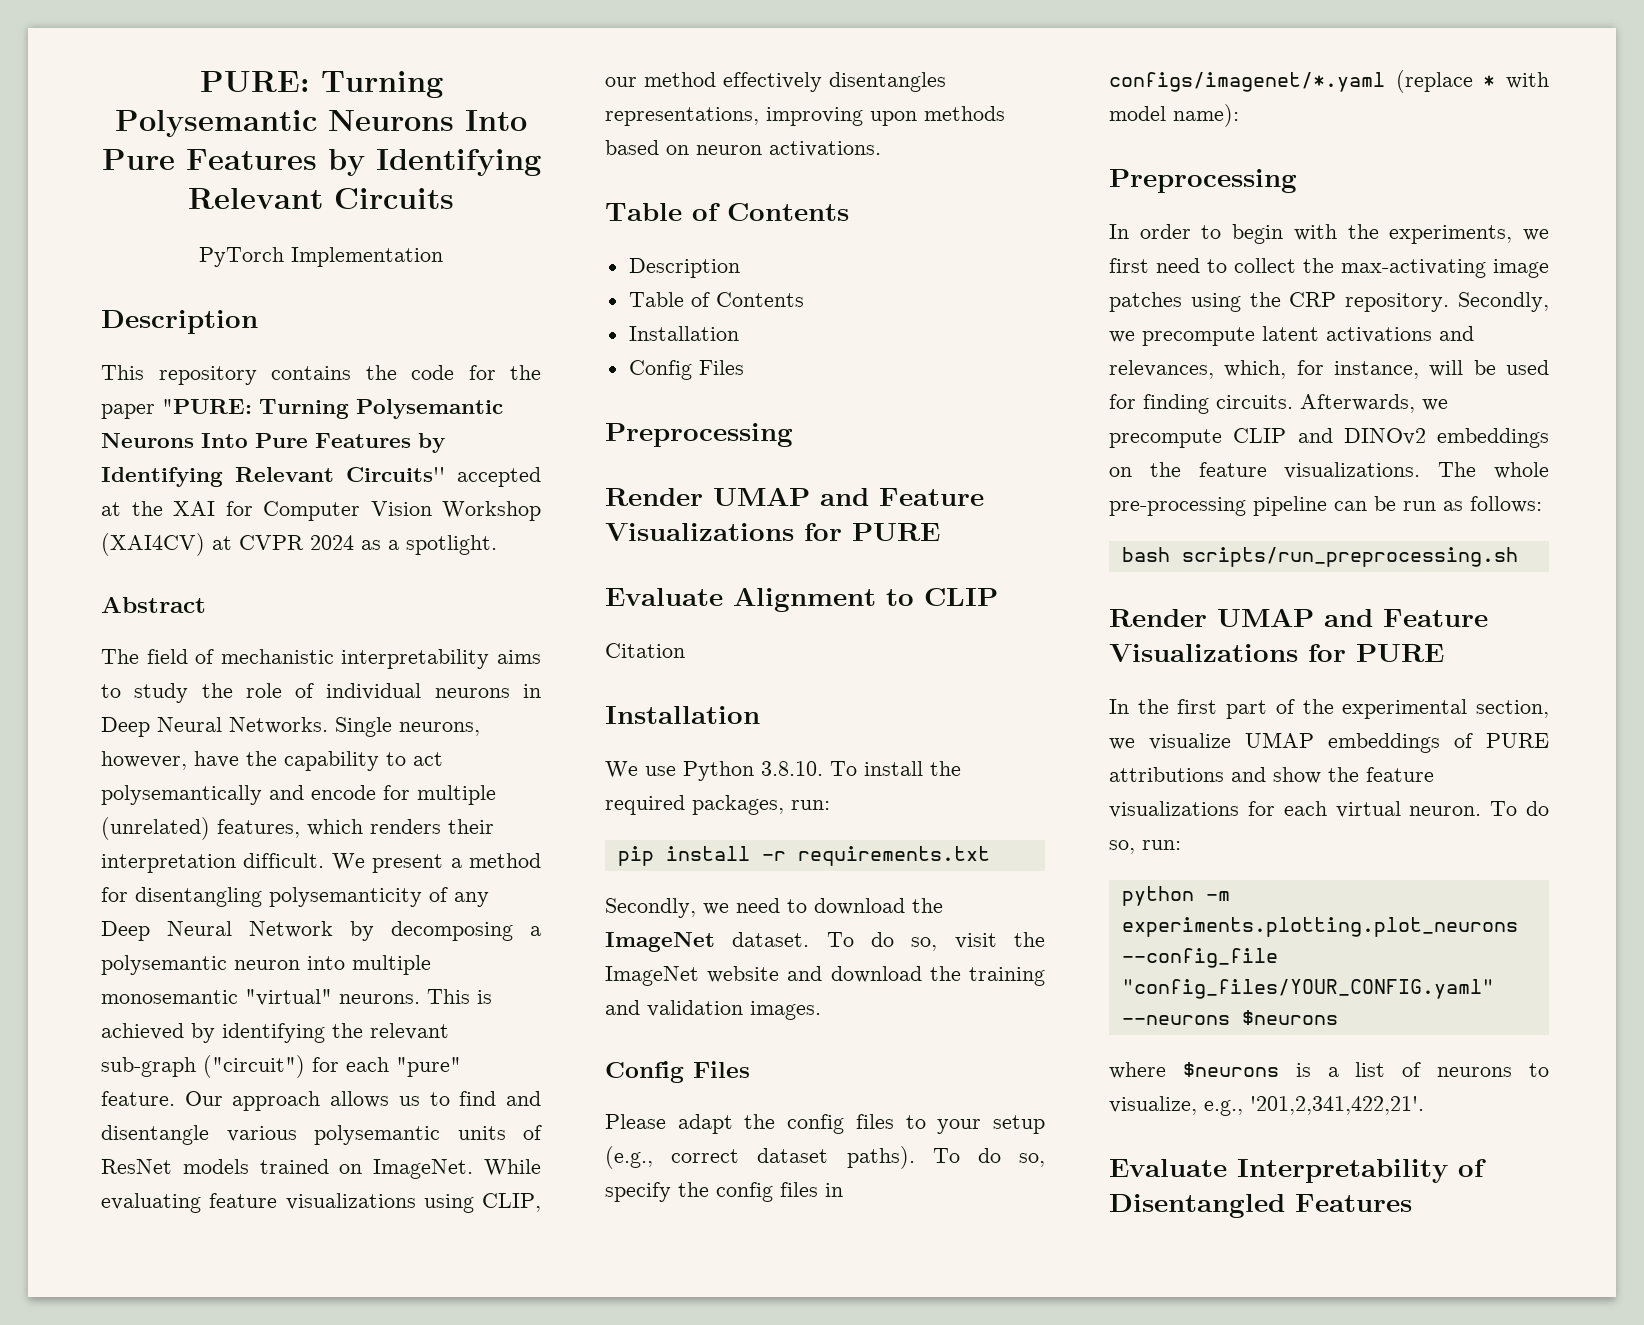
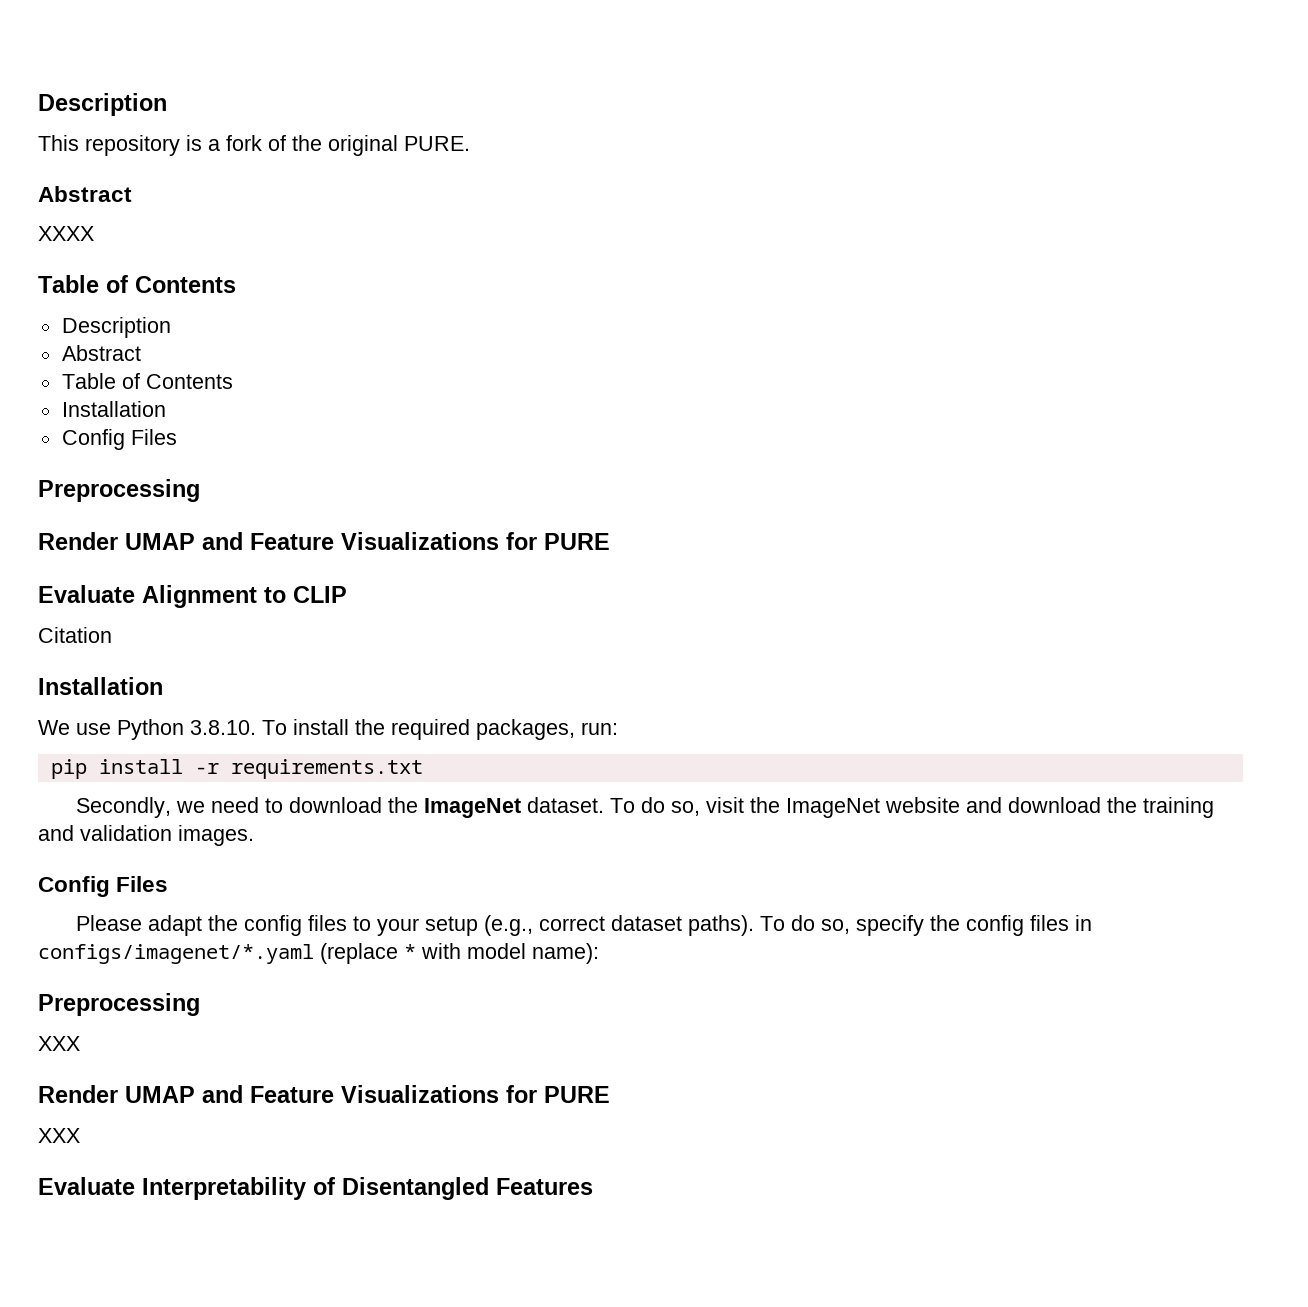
[199,71,443,98] [115,110,527,137] [101,149,541,176] [188,188,454,209] [199,247,443,267] [101,310,258,334] [101,365,541,385] [101,399,503,419] [101,433,445,453] [101,467,541,487] [101,501,541,521] [101,533,497,556] [101,596,206,613] [101,649,541,669] [101,683,541,703] [101,717,480,737] [101,751,443,771] [101,785,496,805] [101,817,494,840] [101,853,541,873] [101,887,489,907] [101,921,541,941] [101,955,431,975] [101,989,492,1006] [101,1023,449,1043] [101,1055,461,1078] [101,1091,541,1111] [101,1125,542,1145] [101,1159,541,1179] [101,1193,541,1213] [605,72,946,92] [605,106,1005,126] [605,140,881,157] PURE: Turning Polysemantic Neurons Into Pure Features by Identifying Relevant Circuits // PyTorch Implementation // Description // This repository contains the code for the paper "PURE: Turning Polysemantic Neurons Into Pure Features by Identifying Relevant Circuits'' accepted at the XAI for Computer Vision Workshop (XAI4CV) at CVPR 2024 as a spotlight. // Abstract // The field of mechanistic interpretability aims to study the role of individual neurons in Deep Neural Networks. Single neurons, however, have the capability to act polysemantically and encode for multiple (unrelated) features, which renders their interpretation difficult. We present a method for disentangling polysemanticity of any Deep Neural Network by decomposing a polysemantic neuron into multiple monosemantic "virtual" neurons. This is achieved by identifying the relevant sub-graph ("circuit") for each "pure" feature. Our approach allows us to find and disentangle various polysemantic units of ResNet models trained on ImageNet. While evaluating feature visualizations using CLIP, our method effectively disentangles representations, improving upon methods based on neuron activations. -> [38,93,167,116] [38,135,470,156] [38,186,132,202] [38,226,94,241] Description // This repository is a fork of the original PURE. // Abstract // XXXX
(740, 268) none -> [61,345,141,361] // Abstract
[1109,224,1549,244] [1109,258,1549,278] [1109,292,1549,312] [1109,326,1474,346] [1109,360,1549,379] [1109,394,1448,414] [1109,428,1549,448] [1109,462,1549,479] [1109,496,1542,516] [1121,547,1518,567] [1109,608,1488,627] [1109,644,1444,662] [1109,699,1549,719] [1109,732,1549,753] [1109,767,1434,784] [1109,801,1549,818] [1109,840,1181,854] [1121,886,1230,906] [1121,917,1518,937] [1121,948,1278,968] [1121,979,1494,999] [1121,1010,1338,1025] [1109,1062,1549,1079] [1109,1096,1424,1116] In order to begin with the experiments, we first need to collect the max-activating image patches using the CRP repository. Secondly, we precompute latent activations and relevances, which, for instance, will be used for finding circuits. Afterwards, we precompute CLIP and DINOv2 embeddings on the feature visualizations. The whole pre-processing pipeline can be run as follows: // bash scripts/run_preprocessing.sh // Render UMAP and Feature Visualizations for PURE // In the first part of the experimental section, we visualize UMAP embeddings of PURE attributions and show the feature visualizations for each virtual neuron. To do so, run: // python -m experiments.plotting.plot_neurons --config_file "config_files/YOUR_CONFIG.yaml" --neurons $neurons // where $neurons is a list of neurons to visualize, e.g., '201,2,341,422,21'. -> [38,1036,80,1051] [38,1085,610,1103] [38,1128,80,1143] XXX // Render UMAP and Feature Visualizations for PURE // XXX

